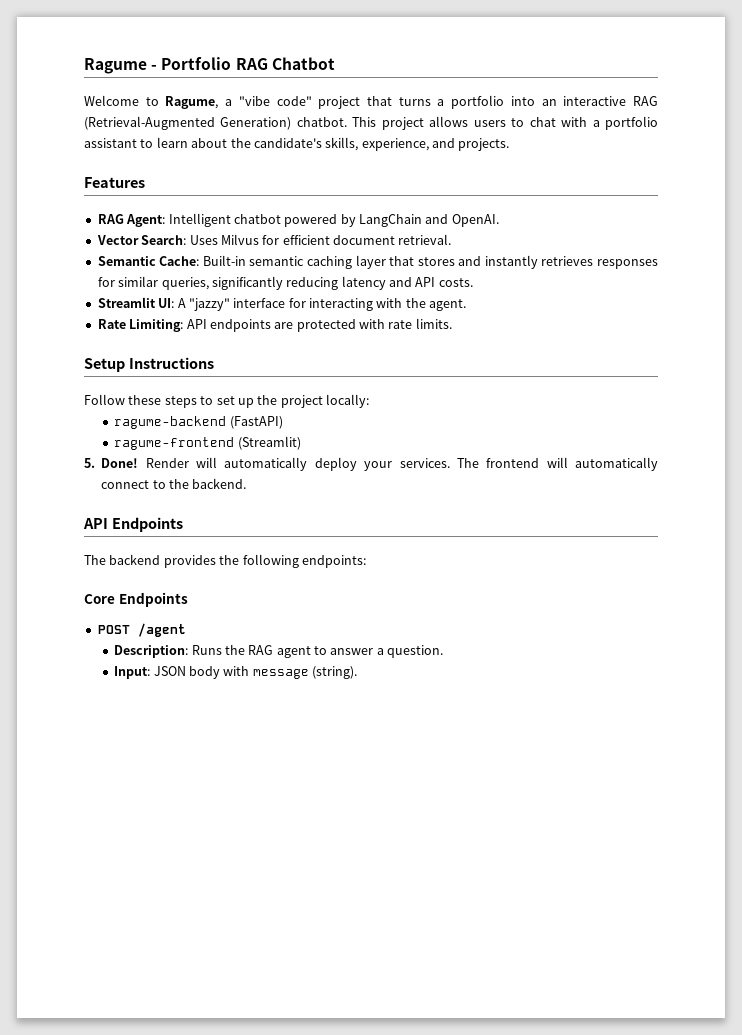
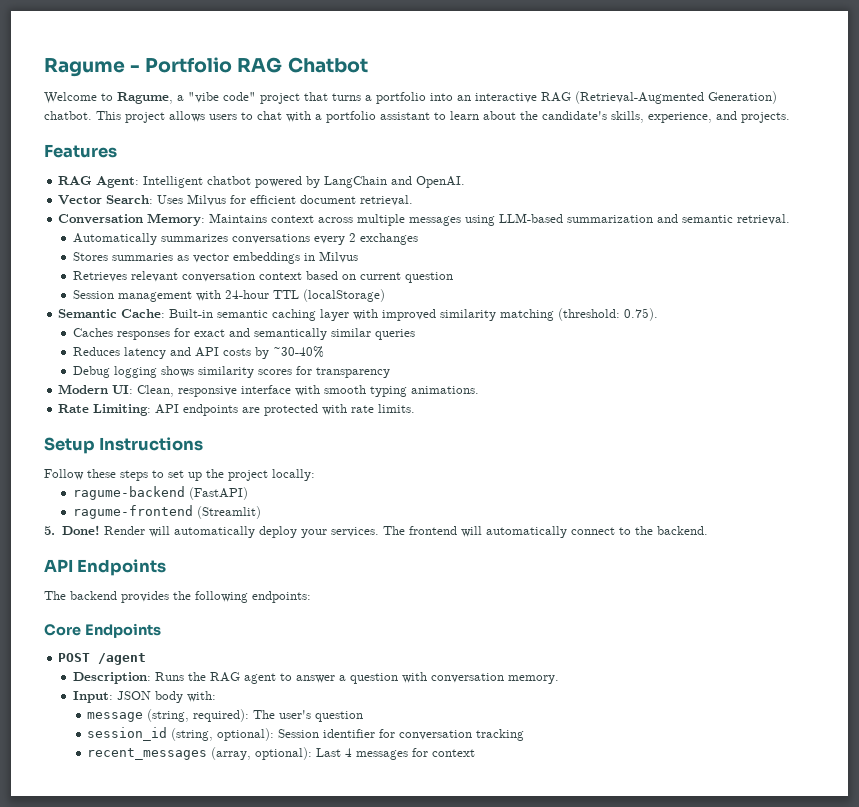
(452, 239) none -> [58,213,791,226] [72,233,418,245] [72,251,358,264] [72,271,453,283] [72,289,385,302] // Conversation Memory: Maintains context across multiple messages using LLM-based summarization and semantic retrieval. // Automatically summarizes conversations every 2 exchanges // Stores summaries as vector embeddings in Milvus // Retrieves relevant conversation context based on current question // Session management with 24-hour TTL (localStorage)
[389,255,658,269] [97,276,473,290] [97,297,467,311] that stores and instantly retrieves responses for similar queries, significantly reducing latency and API costs. // Streamlit UI: A "jazzy" interface for interacting with the agent. -> [353,308,659,321] [72,328,415,340] [72,346,324,359] [72,366,390,378] [58,384,480,397] with improved similarity matching (threshold: 0.75). // Caches responses for exact and semantically similar queries // Reduces latency and API costs by ~30-40% // Debug logging shows similarity scores for transparency // Modern UI: Clean, responsive interface with smooth typing animations.
[387,645,444,658] question. -> [349,672,559,684] question with conversation memory.
[223,666,358,679] with message (string). -> [186,691,216,702] [87,709,364,722] [87,727,525,741] [87,747,476,760] with: // message (string, required): The user's question // session_id (string, optional): Session identifier for conversation tracking // recent_messages (array, optional): Last 4 messages for context

